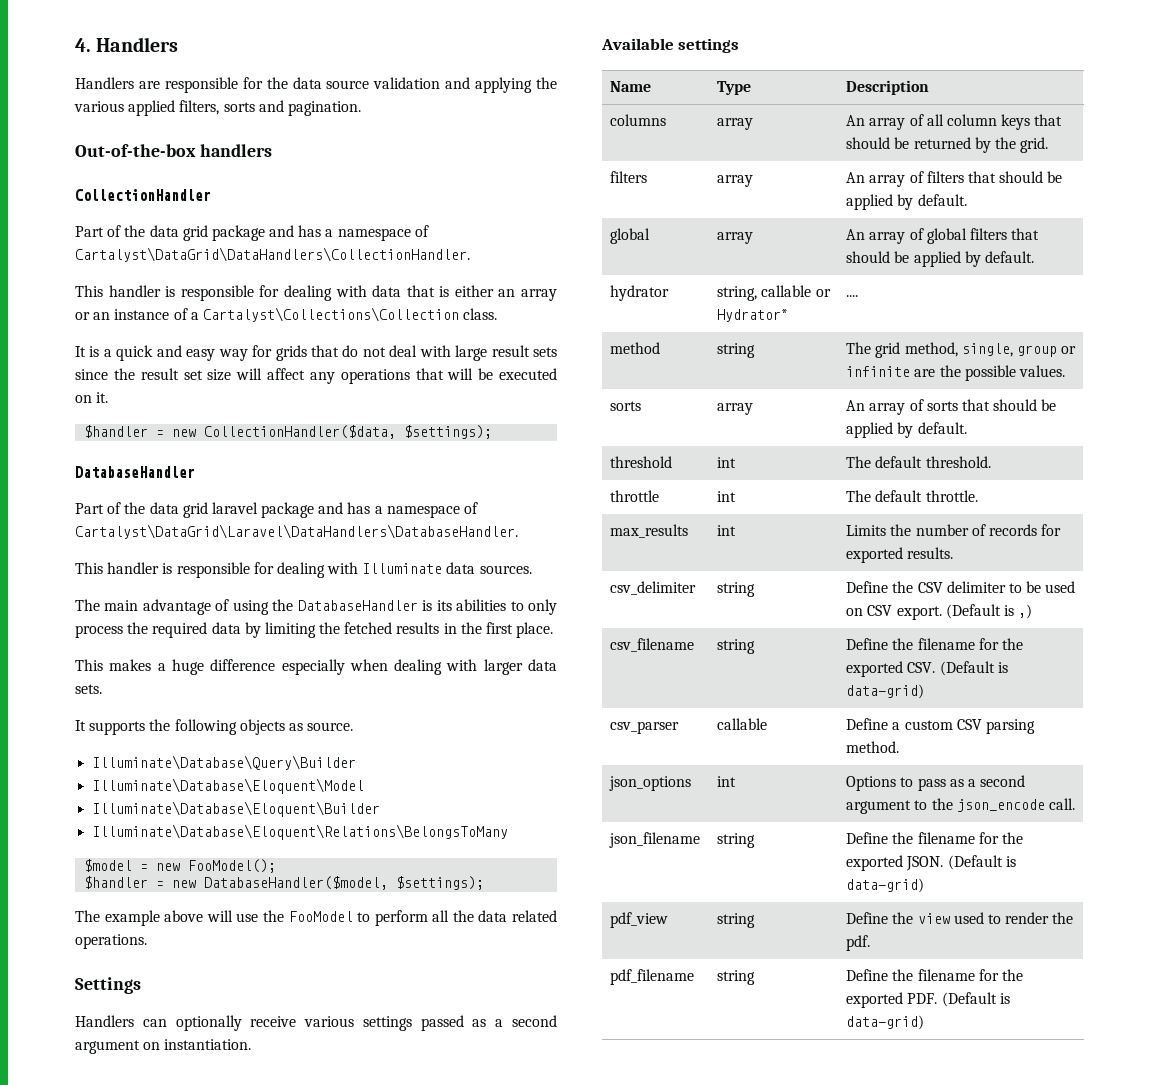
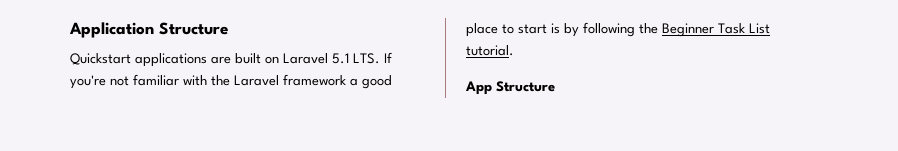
[75,37,179,52] [75,77,557,93] [74,100,361,116] [75,144,272,157] [75,189,211,201] [75,225,429,241] [75,247,470,262] [75,285,557,301] [75,307,498,322] [75,345,557,361] [75,368,557,384] [75,392,109,403] [84,425,493,439] [75,466,195,478] [75,502,479,518] [75,524,518,539] [75,562,532,578] [75,599,557,615] [75,622,554,638] [75,659,557,675] [75,684,102,694] [75,719,354,735] [92,755,357,770] [92,778,365,794] [92,801,381,817] [92,824,509,840] [84,859,277,873] [84,876,485,890] [75,910,557,926] [75,934,147,949] [75,977,141,994] [75,1015,557,1031] [75,1039,252,1054] [601,38,740,53] [610,81,652,92] [717,81,752,95] [846,80,930,95] [610,114,667,126] [717,118,754,130] [846,114,1063,130] [846,137,1049,153] [610,171,648,183] [717,175,754,187] [846,171,1063,187] [846,194,967,210] [610,228,651,244] [717,232,754,244] [846,228,1040,244] [846,251,1035,267] [610,285,670,301] [717,285,831,301] [717,309,789,322] [846,295,859,297] [610,342,661,354] [717,343,756,358] [846,342,1077,358] [846,365,1066,381] [610,401,642,411] [717,403,754,415] [846,399,1057,415] [846,422,967,438] [610,456,673,468] [717,457,737,468] [846,456,991,468] [610,490,660,502] [717,491,737,502] [846,490,978,502] [610,524,689,538] [717,525,737,536] [846,524,1062,536] [846,547,954,563] [610,581,697,595] [717,582,756,597] [846,581,1076,593] [846,604,1033,620] [610,638,695,652] [717,639,756,654] [846,638,1024,650] [846,661,1008,677] [846,684,925,699] [610,721,680,734] [717,718,768,730] [846,718,1036,734] [846,741,900,753] [609,776,692,791] [717,776,737,787] [846,775,1026,791] [846,798,1076,814] [609,832,701,848] [717,833,756,848] [846,832,1024,844] [846,855,1016,871] [846,878,925,893] [610,912,669,928] [717,913,756,928] [846,912,1074,924] [846,935,871,951] [610,969,695,985] [717,970,756,985] [846,969,1024,981] [846,992,1010,1008] [846,1015,925,1030] 4. Handlers // Handlers are responsible for the data source validation and applying the various applied filters, sorts and pagination. // Out-of-the-box handlers // CollectionHandler // Part of the data grid package and has a namespace of Cartalyst\DataGrid\DataHandlers\CollectionHandler. // This handler is responsible for dealing with data that is either an array or an instance of a Cartalyst\Collections\Collection class. // It is a quick and easy way for grids that do not deal with large result sets since the result set size will affect any operations that will be executed on it. // $handler = new CollectionHandler($data, $settings); // DatabaseHandler // Part of the data grid laravel package and has a namespace of Cartalyst\DataGrid\Laravel\DataHandlers\DatabaseHandler. // This handler is responsible for dealing with Illuminate data sources. // The main advantage of using the DatabaseHandler is its abilities to only process the required data by limiting the fetched results in the first place. // This makes a huge difference especially when dealing with larger data sets. // It supports the following objects as source. // Illuminate\Database\Query\Builder // Illuminate\Database\Eloquent\Model // Illuminate\Database\Eloquent\Builder // Illuminate\Database\Eloquent\Relations\BelongsToMany // $model = new FooModel(); // $handler = new DatabaseHandler($model, $settings); // The example above will use the FooModel to perform all the data related operations. // Settings // Handlers can optionally receive various settings passed as a second argument on instantiation. // Available settings // Name | Type | Description // columns | array | An array of all column keys that should be returned by the grid. // filters | array | An array of filters that should be applied by default. // global | array | An array of global filters that should be applied by default. // hydrator | string, callable or Hydrator* | .... // method | string | The grid method, single, group or infinite are the possible values. // sorts | array | An array of sorts that should be applied by default. // threshold | int | The default threshold. // throttle | int | The default throttle. // max_results | int | Limits the number of records for exported results. // csv_delimiter | string | Define the CSV delimiter to be used on CSV export. (Default is ,) // csv_filename | string | Define the filename for the exported CSV. (Default is data-grid) // csv_parser | callable | Define a custom CSV parsing method. // json_options | int | Options to pass as a second argument to the json_encode call. // json_filename | string | Define the filename for the exported JSON. (Default is data-grid) // pdf_view | string | Define the view used to render the pdf. // pdf_filename | string | Define the filename for the exported PDF. (Default is data-grid) -> [69,22,228,38] [70,52,392,67] [70,74,392,89] [466,22,770,37] [466,45,514,56] [465,81,555,95] Application Structure // Quickstart applications are built on Laravel 5.1 LTS. If you're not familiar with the Laravel framework a good place to start is by following the Beginner Task List tutorial. // App Structure

